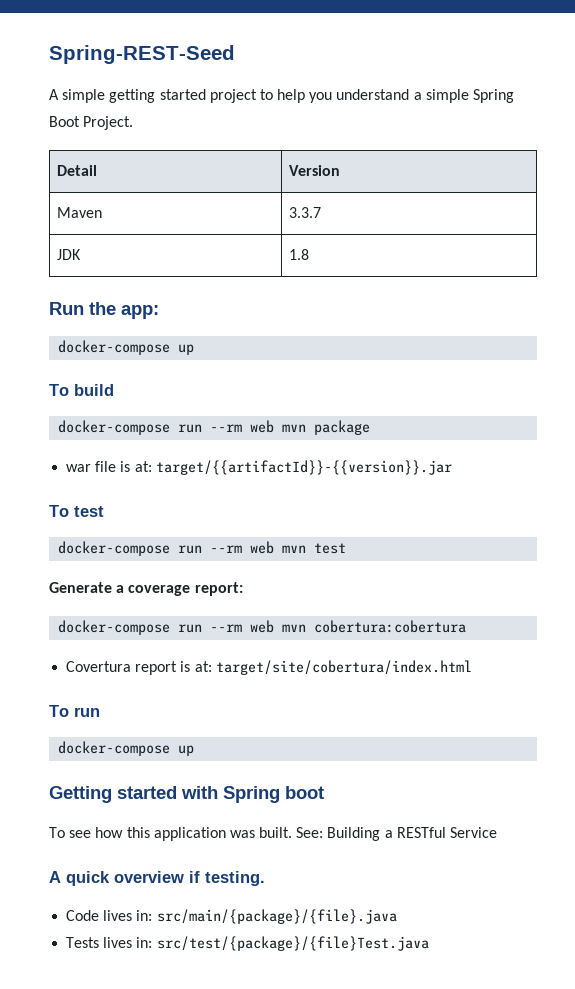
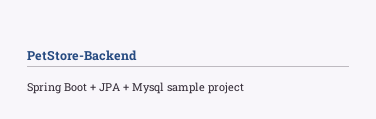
[49,45,235,64] [49,89,515,103] [49,116,134,130] [57,165,98,176] [289,165,341,176] [57,207,103,218] [289,207,322,218] [57,249,82,260] [289,249,310,260] [49,302,159,319] [58,340,195,355] [49,384,114,396] [58,420,371,435] [66,460,452,475] [49,505,104,517] [58,541,347,556] [49,582,243,596] [58,620,467,635] [66,660,472,675] [49,705,100,717] [58,741,195,756] [49,786,324,803] [49,827,498,841] [49,871,265,886] [66,909,397,924] [66,936,429,951] Spring-REST-Seed // A simple getting started project to help you understand a simple Spring Boot Project. // Detail | Version // Maven | 3.3.7 // JDK | 1.8 // Run the app: // docker-compose up // To build // docker-compose run --rm web mvn package // war file is at: target/{{artifactId}}-{{version}}.jar // To test // docker-compose run --rm web mvn test // Generate a coverage report: // docker-compose run --rm web mvn cobertura:cobertura // Covertura report is at: target/site/cobertura/index.html // To run // docker-compose up // Getting started with Spring boot // To see how this application was built. See: Building a RESTful Service // A quick overview if testing. // Code lives in: src/main/{package}/{file}.java // Tests lives in: src/test/{package}/{file}Test.java -> [27,50,137,61] [27,82,244,94] PetStore-Backend // Spring Boot + JPA + Mysql sample project

